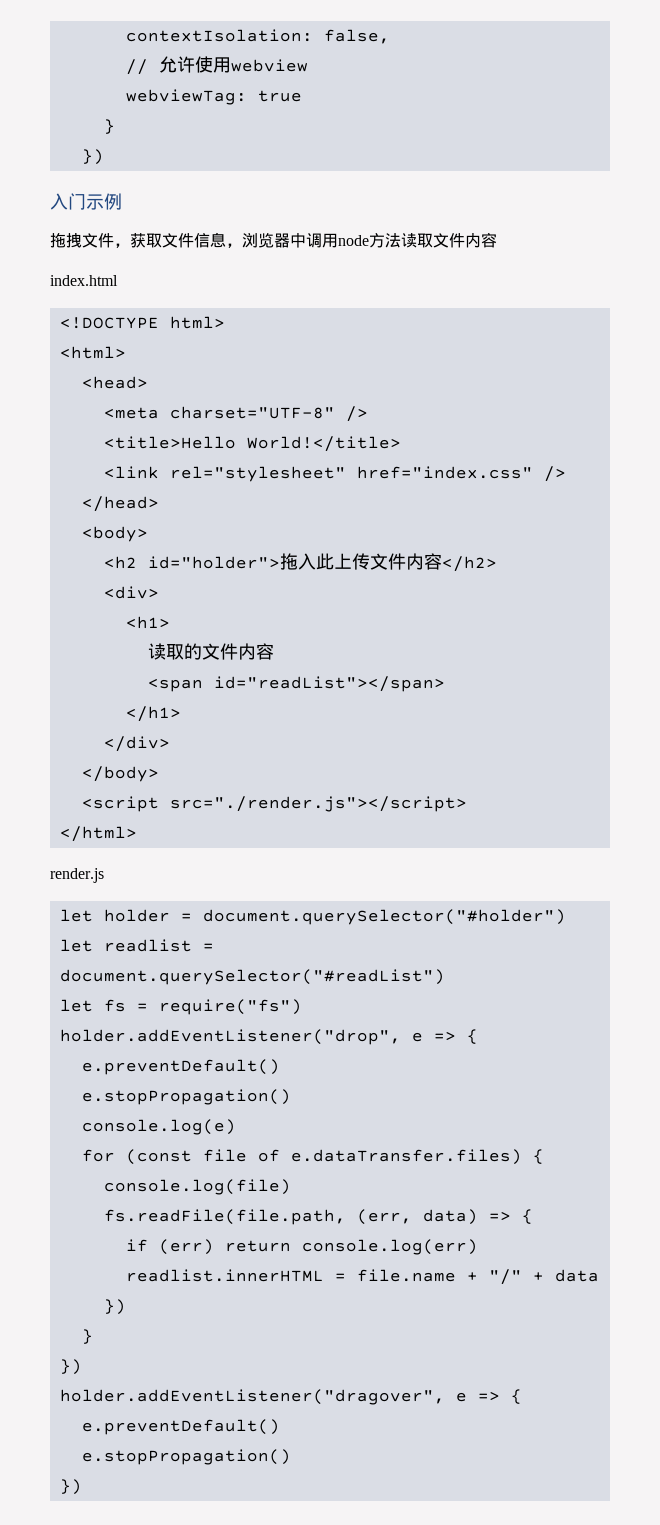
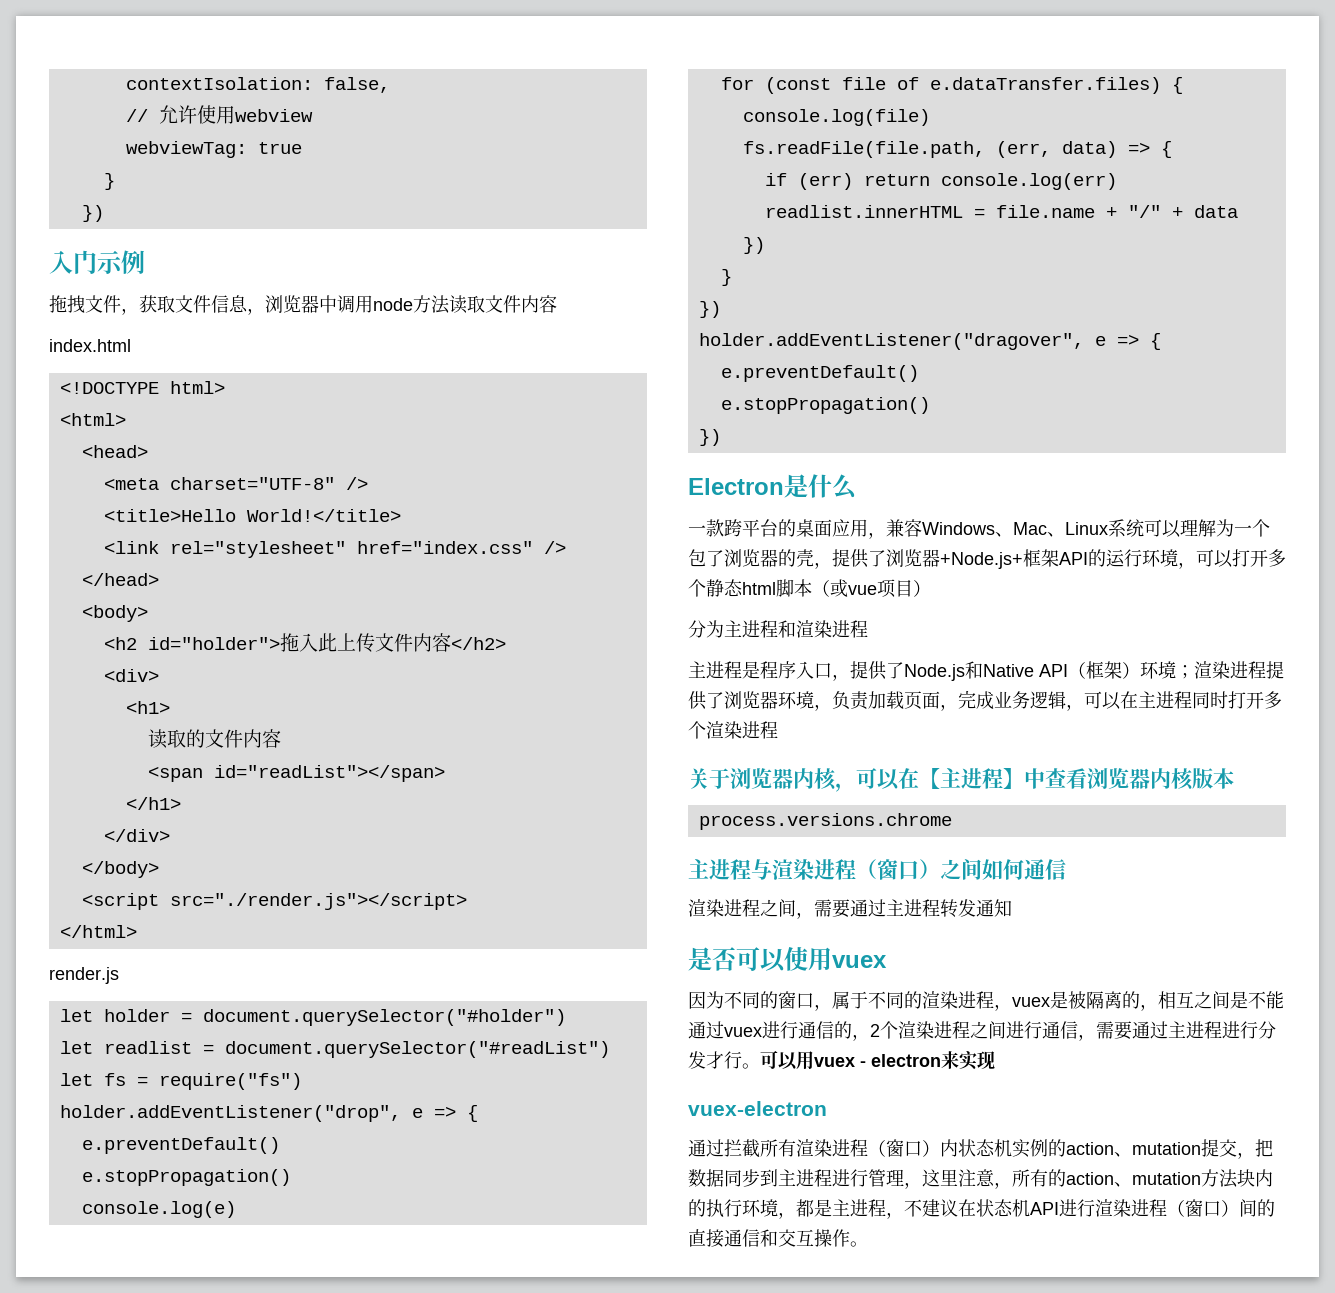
(82, 1487) none -> [688,474,857,500] [688,519,1270,539] [688,549,1286,569] [688,579,931,598] [688,620,868,638] [688,661,1284,681] [688,690,1282,711] [688,721,778,739] [688,768,1234,792] [698,813,952,830] [688,858,1066,880] [688,899,1012,919] [688,946,887,972] [688,991,1284,1011] [688,1021,1276,1041] [688,1050,995,1070] [688,1101,827,1116] [688,1139,1273,1159] [688,1169,1273,1189] [688,1199,1275,1219] [688,1229,868,1248] // Electron是什么 // 一款跨平台的桌面应用，兼容Windows、Mac、Linux系统可以理解为一个包了浏览器的壳，提供了浏览器+Node.js+框架API的运行环境，可以打开多个静态html脚本（或vue项目） // 分为主进程和渲染进程 // 主进程是程序入口，提供了Node.js和Native API（框架）环境；渲染进程提供了浏览器环境，负责加载页面，完成业务逻辑，可以在主进程同时打开多个渲染进程 // 关于浏览器内核，可以在【主进程】中查看浏览器内核版本 // process.versions.chrome // 主进程与渲染进程（窗口）之间如何通信 // 渲染进程之间，需要通过主进程转发通知 // 是否可以使用vuex // 因为不同的窗口，属于不同的渲染进程，vuex是被隔离的，相互之间是不能通过vuex进行通信的，2个渲染进程之间进行通信，需要通过主进程进行分发才行。可以用vuex - electron来实现 // vuex-electron // 通过拦截所有渲染进程（窗口）内状态机实例的action、mutation提交，把数据同步到主进程进行管理，这里注意，所有的action、mutation方法块内的执行环境，都是主进程，不建议在状态机API进行渲染进程（窗口）间的直接通信和交互操作。

